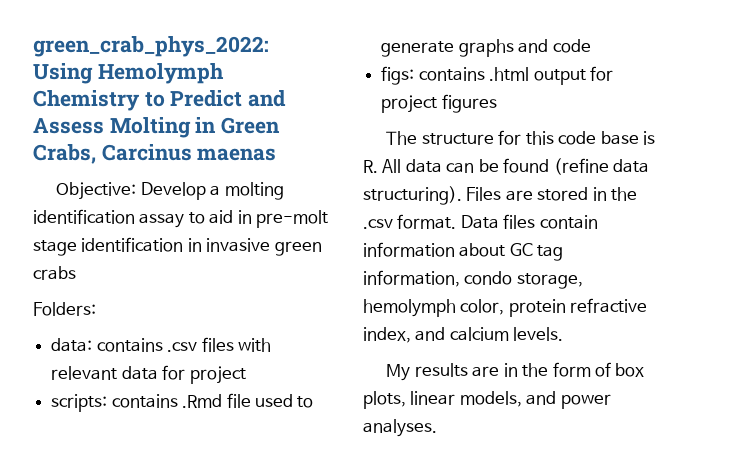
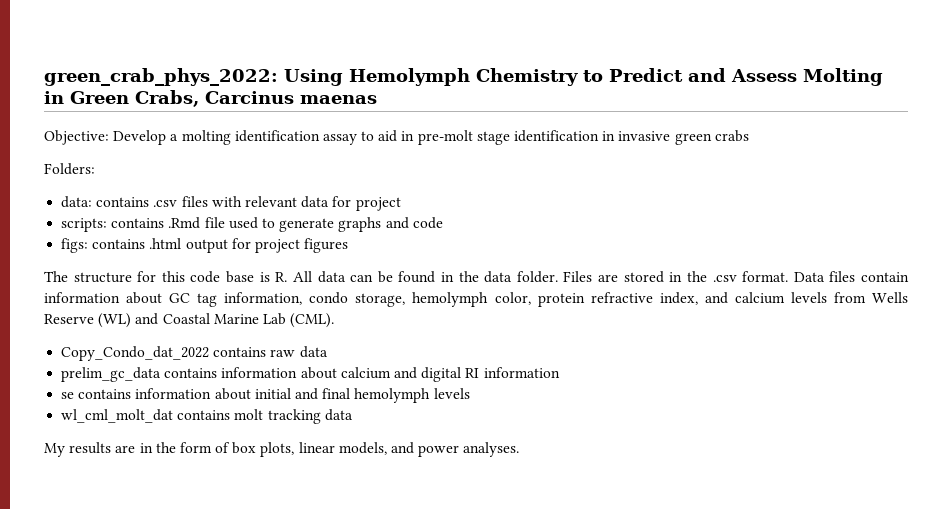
[553,158,650,175] [363,186,462,205] (refine data structuring). -> [441,271,558,283] in the data folder.
[513,327,564,341] levels. -> [790,292,908,303] [44,313,335,328] [61,346,328,361] [61,367,560,382] [61,388,470,403] [61,409,353,424] levels from Wells Reserve (WL) and Coastal Marine Lab (CML). // Copy_Condo_dat_2022 contains raw data // prelim_gc_data contains information about calcium and digital RI information // se contains information about initial and final hemolymph levels // wl_cml_molt_dat contains molt tracking data

